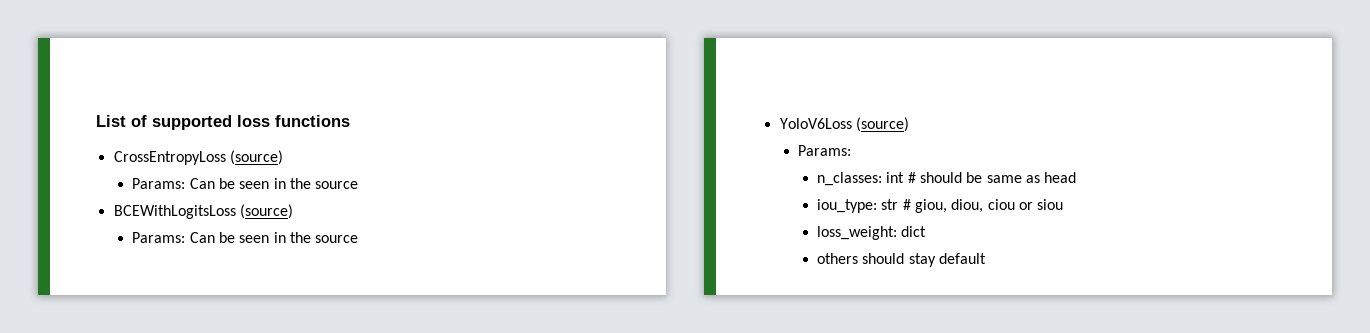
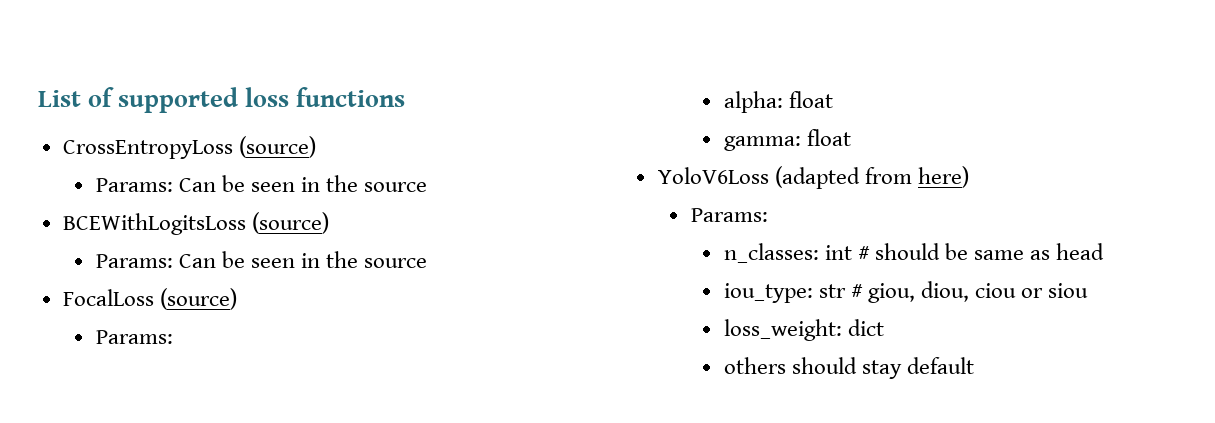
[779,117,909,132] YoloV6Loss (source) -> [62,288,237,310] [95,330,173,344] [723,91,833,113] [723,129,851,151] [657,166,969,189] FocalLoss (source) // Params: // alpha: float // gamma: float // YoloV6Loss (adapted from here)

